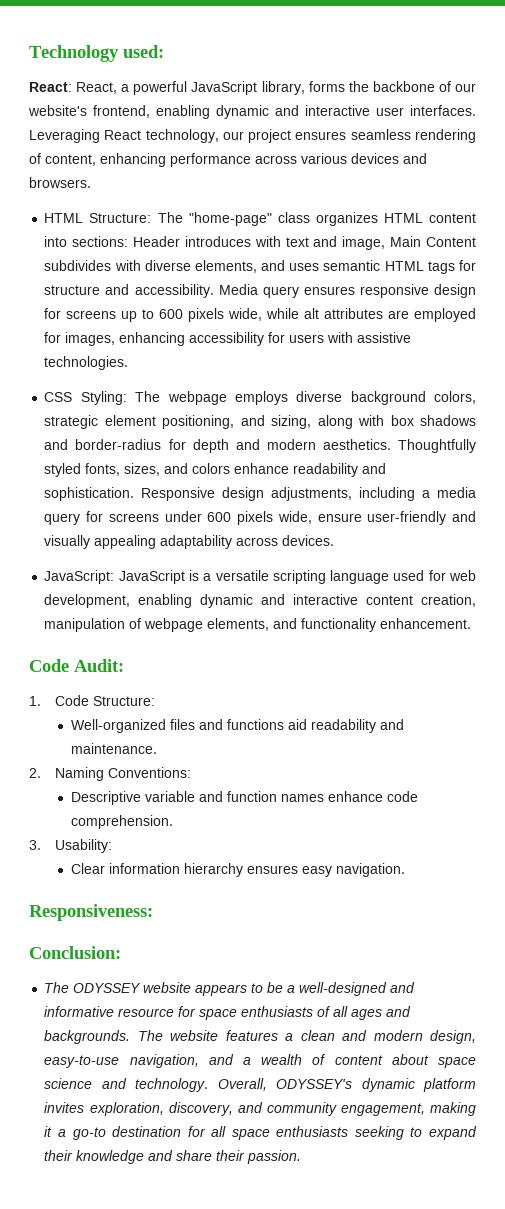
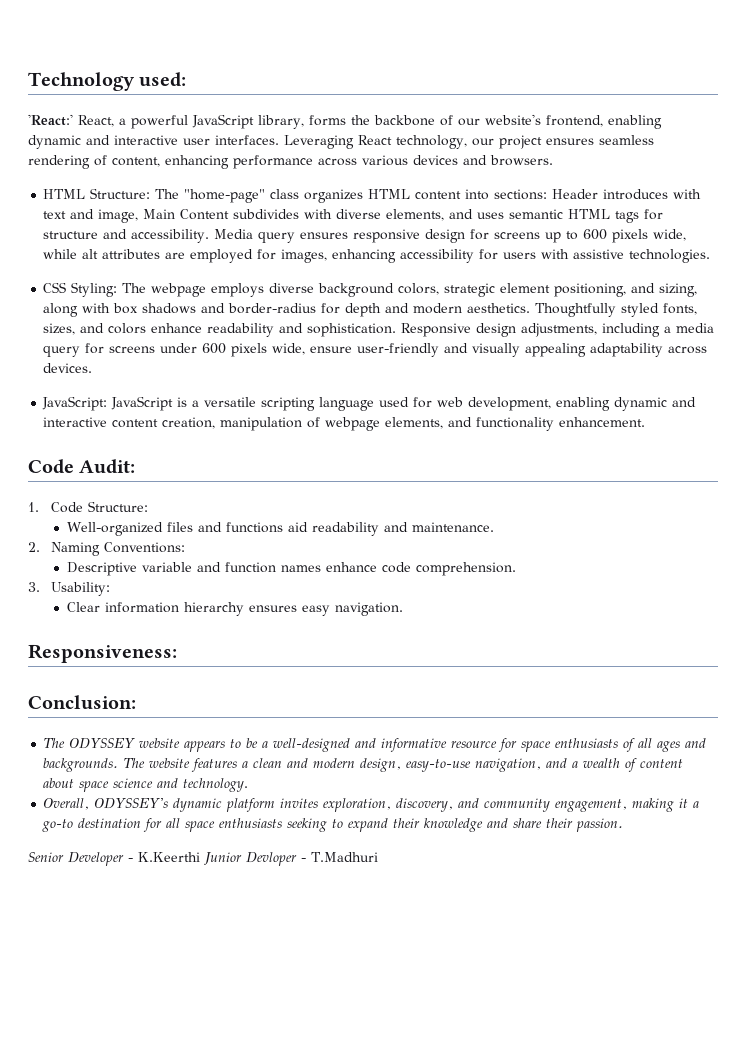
[29,82,72,92] React: -> [28,114,73,126] 'React:'
(209, 1085) none -> (249, 785) //
(302, 1157) none -> [28,852,378,866] // Senior Developer - K.Keerthi Junior Devloper - T.Madhuri

